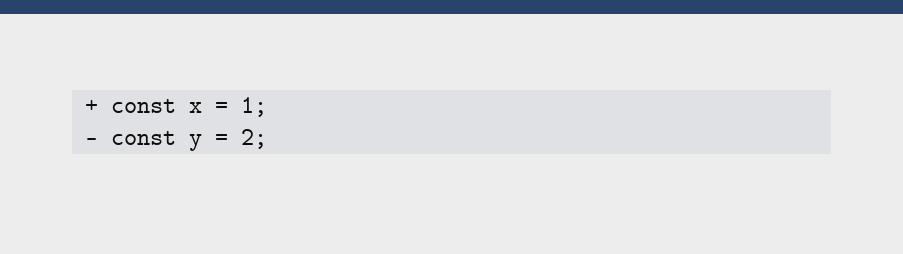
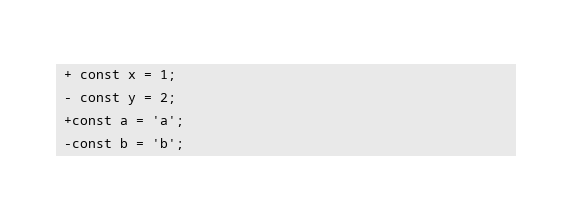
(267, 139) none -> [63,116,184,127] [63,138,184,150] // +const a = 'a'; // -const b = 'b';

